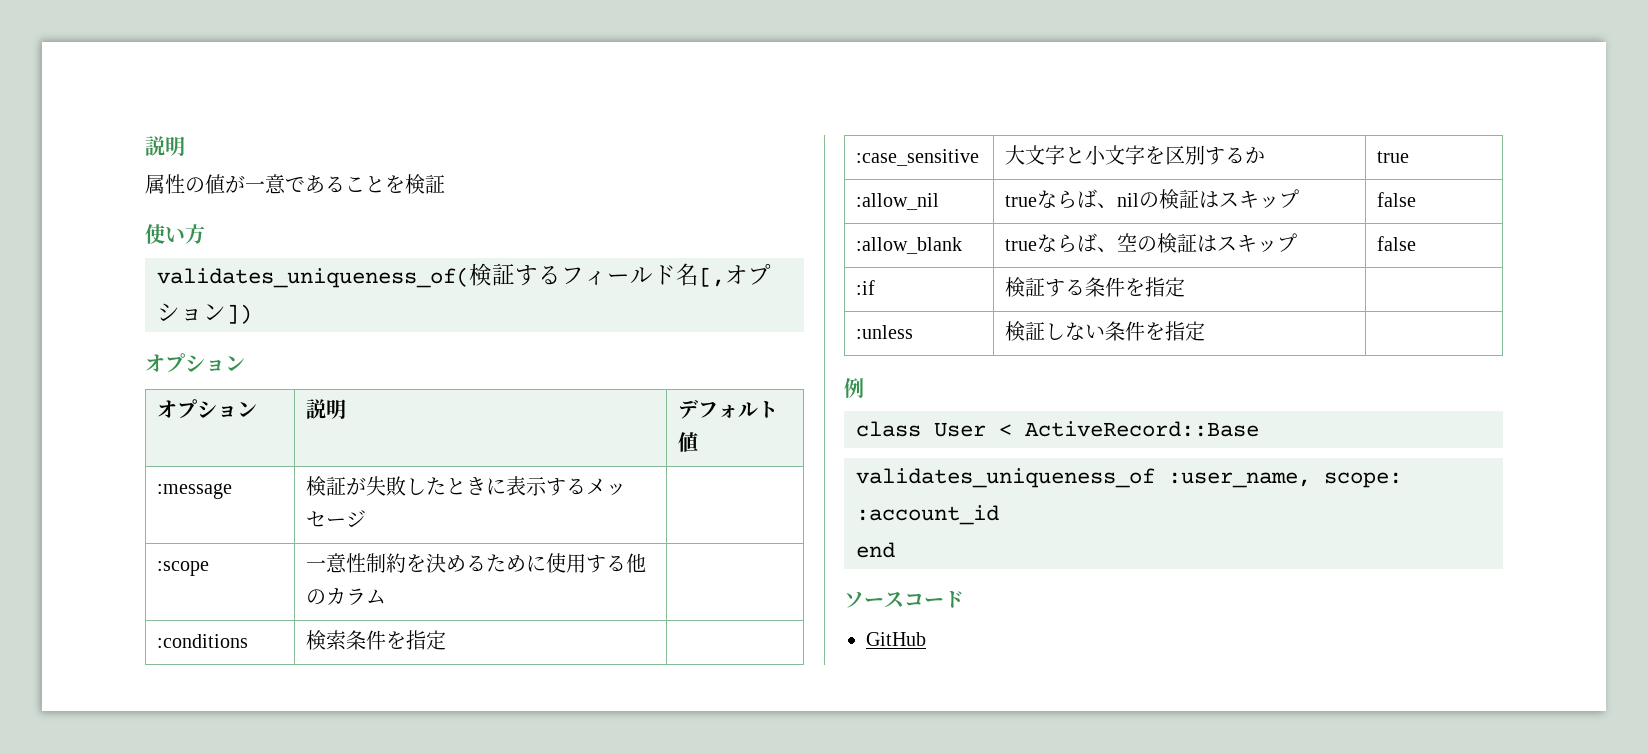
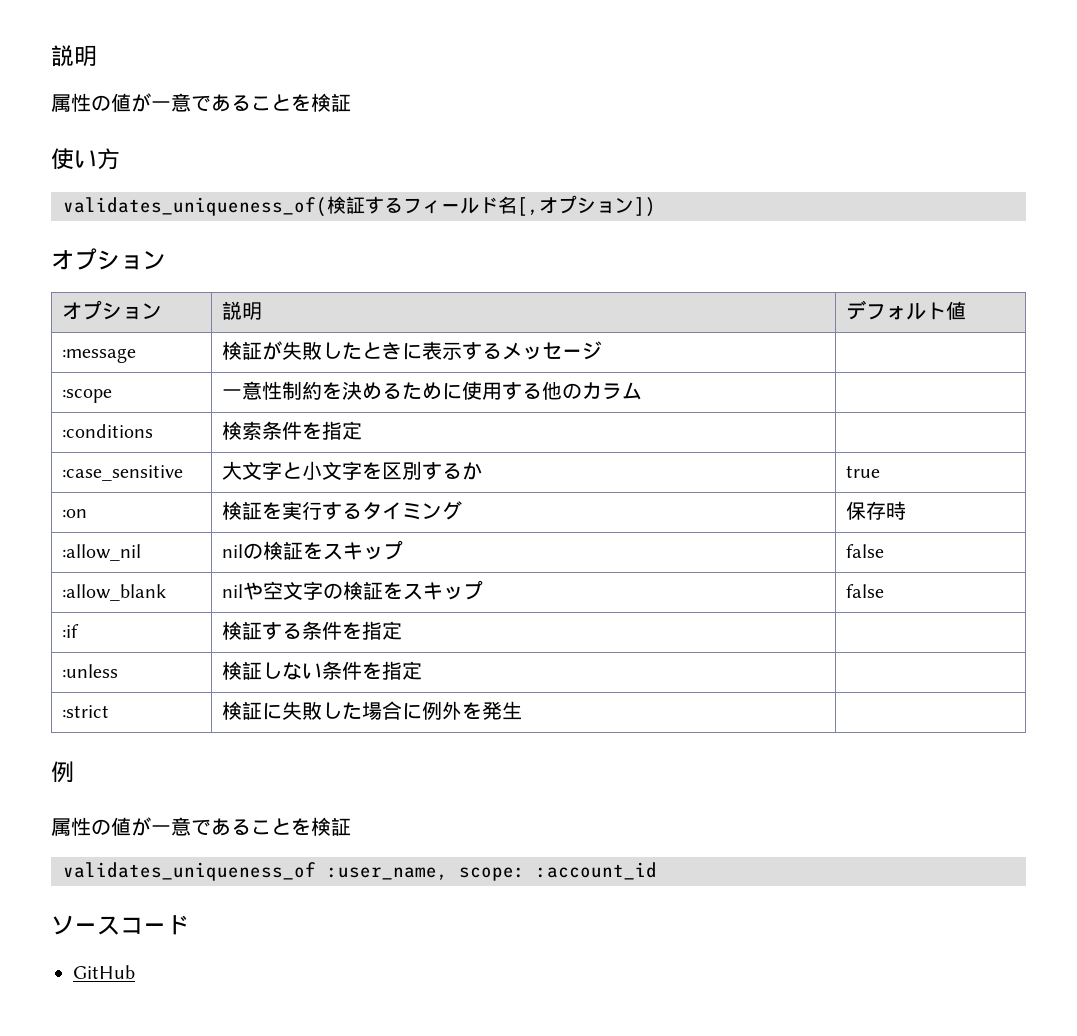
[855,193,939,210] [1004,189,1117,209] :allow_nil | trueならば、 -> [61,509,87,518] [221,501,462,520] [845,501,906,520] [61,544,141,561] :on | 検証を実行するタイミング | 保存時 // :allow_nil |
[1198,191,1219,208] は -> [302,542,323,560] を
[1004,233,1217,253] trueならば、空の検証は -> [221,581,403,600] nilや空文字の検証を
[844,377,864,398] [856,421,1259,437] // 例 // class User < ActiveRecord::Base -> [61,705,109,718] [221,701,522,720] [51,761,74,783] [51,817,351,836] // :strict | 検証に失敗した場合に例外を発生 | // 例 // 属性の値が一意であることを検証
[856,542,895,558] // end -> (657, 871) none

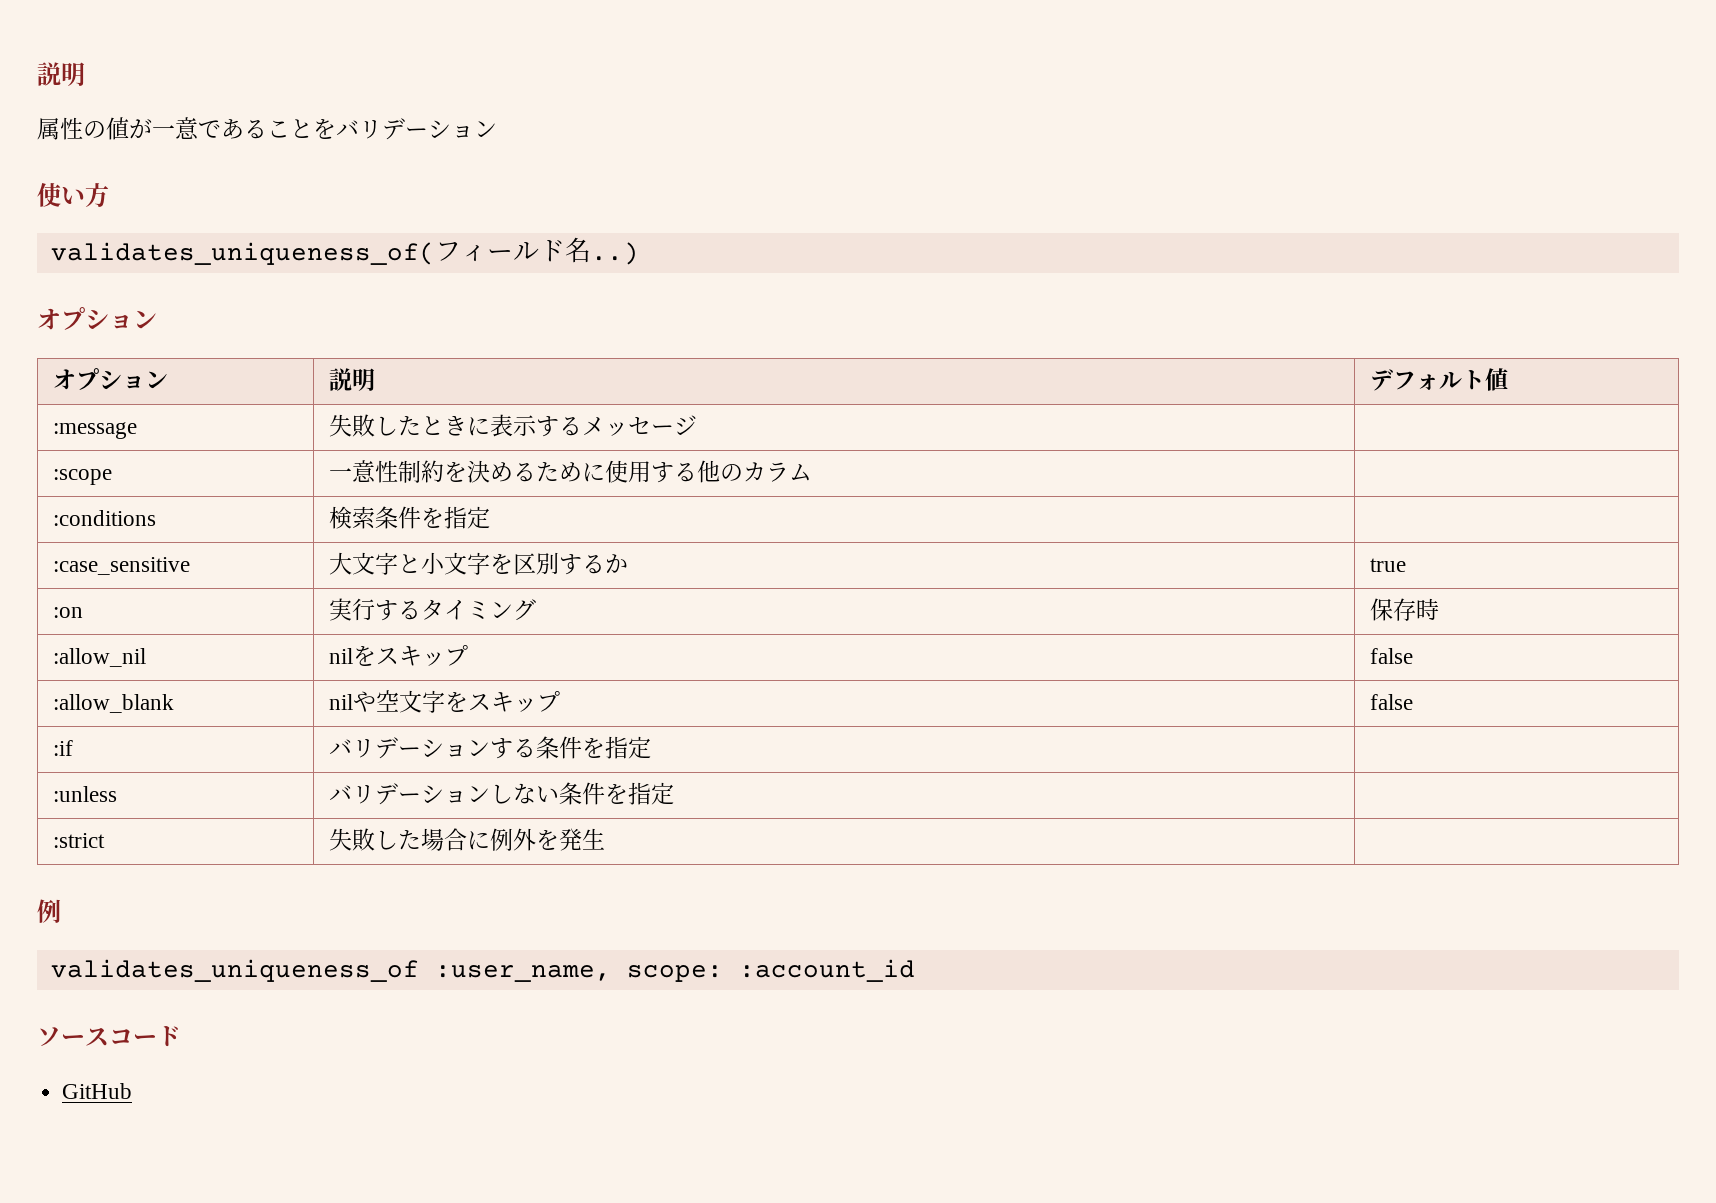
[311,93,351,112] 検証 -> [336,118,497,140] バリデーション
[327,196,403,214] 検証する -> (435, 253) none
[517,195,656,217] [,オプション]) -> [590,242,639,265] ..)
[221,341,282,360] 検証が -> (137, 430) none
[221,501,282,520] 検証を -> (83, 612) none
[242,541,303,560] の検証 -> (353, 656) none
[322,581,383,600] の検証 -> (445, 701) none
[221,621,262,640] 検証 -> [328,737,490,759] バリデーション
[221,661,262,680] 検証 -> [328,783,490,805] バリデーション
[221,701,282,720] 検証に -> (105, 840) none
[51,817,351,836] // 属性の値が一意であることを検証 -> (61, 911) none

